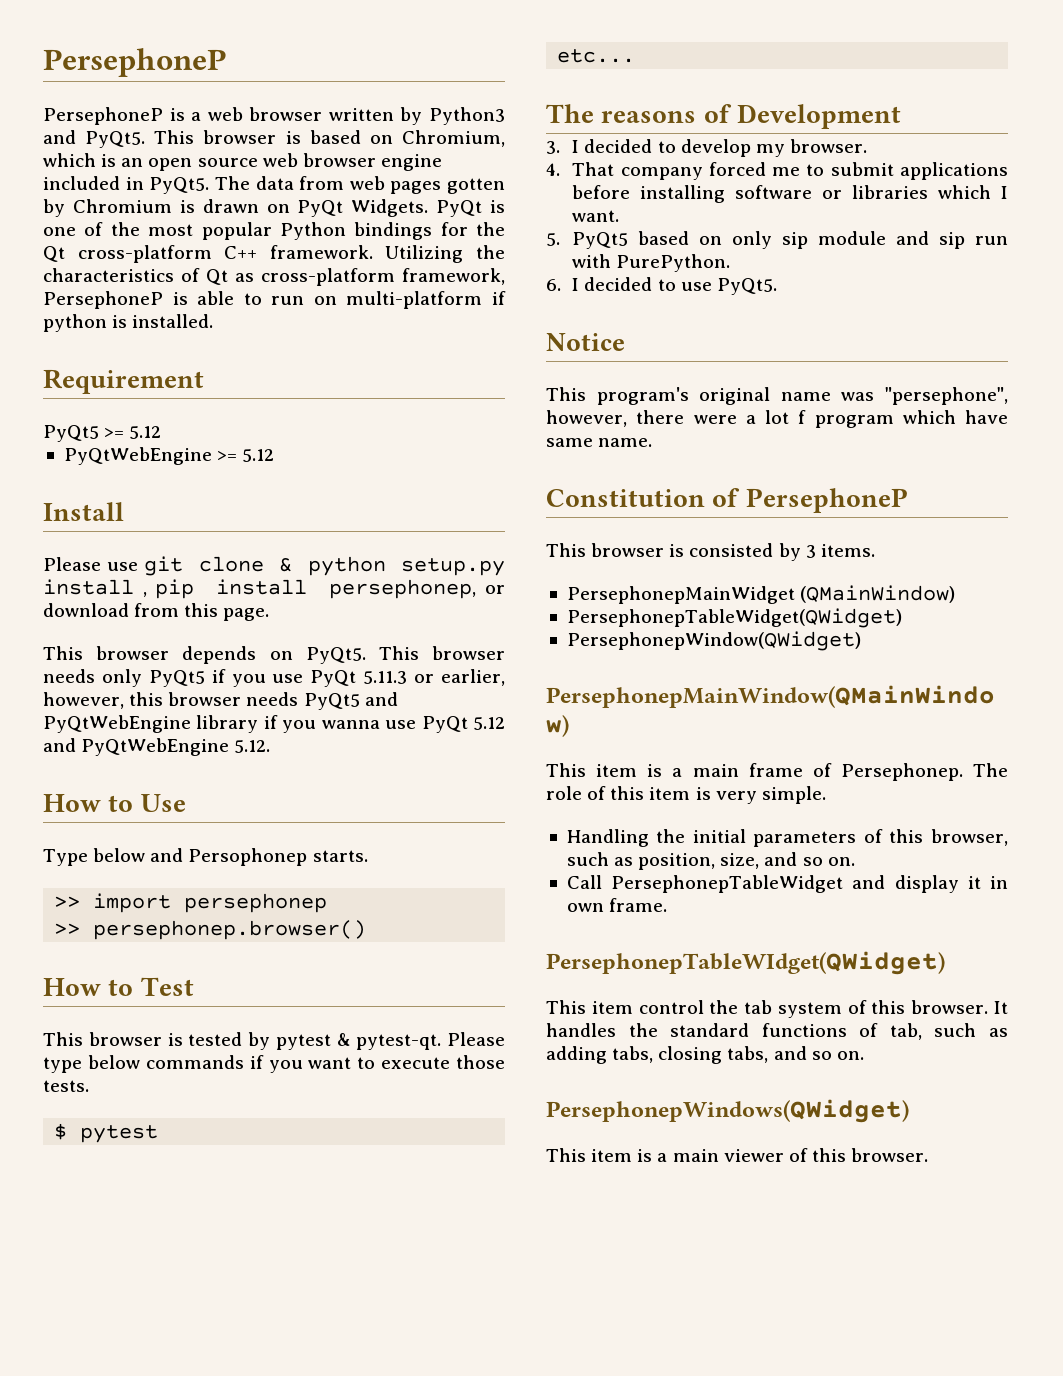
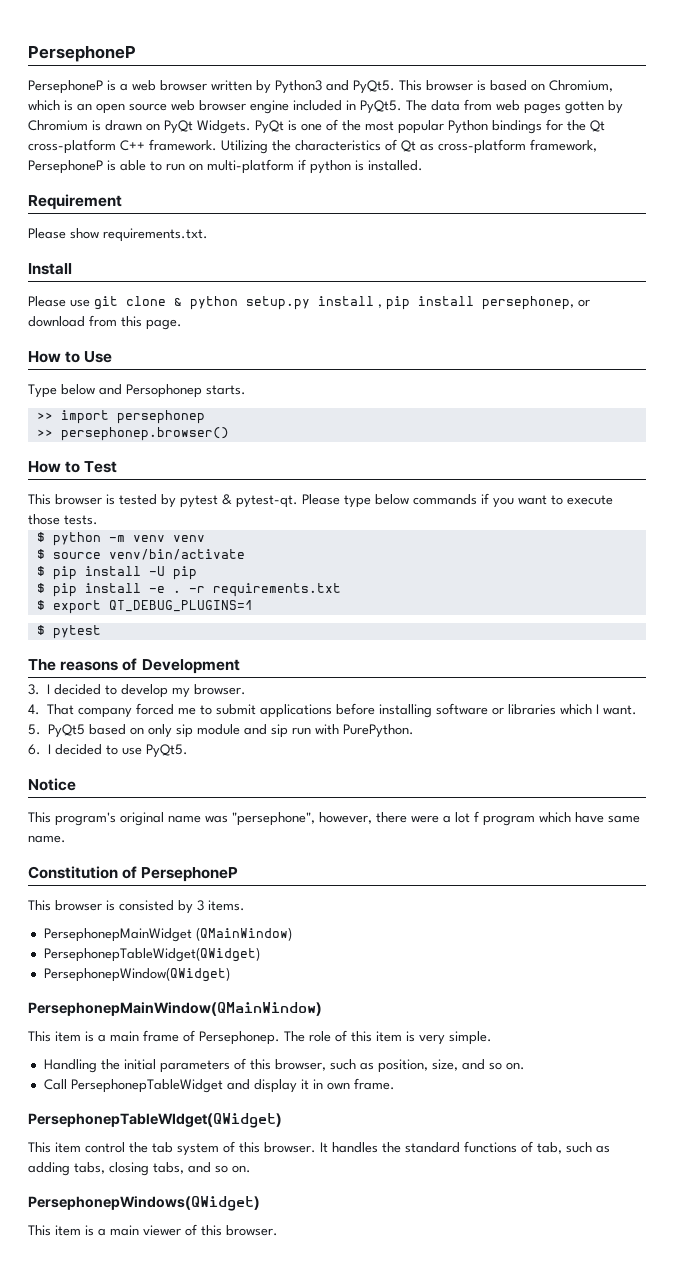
[43,425,162,442] [63,447,275,465] PyQt5 >= 5.12 // PyQtWebEngine >= 5.12 -> [28,228,208,242] Please show requirements.txt.
[43,646,506,664] [43,669,506,687] [43,692,398,710] [43,715,505,733] [43,738,271,756] // This browser depends on PyQt5. This browser needs only PyQt5 if you use PyQt 5.11.3 or earlier, however, this browser needs PyQt5 and PyQtWebEngine library if you wanna use PyQt 5.12 and PyQtWebEngine 5.12. -> (182, 324) none
(89, 1086) none -> [36,532,205,546] [36,549,245,560] [36,566,197,580] [36,583,341,597] [36,600,253,614] // $ python -m venv venv // $ source venv/bin/activate // $ pip install -U pip // $ pip install -e . -r requirements.txt // $ export QT_DEBUG_PLUGINS=1
[557,49,636,63] // etc... -> (101, 632) none

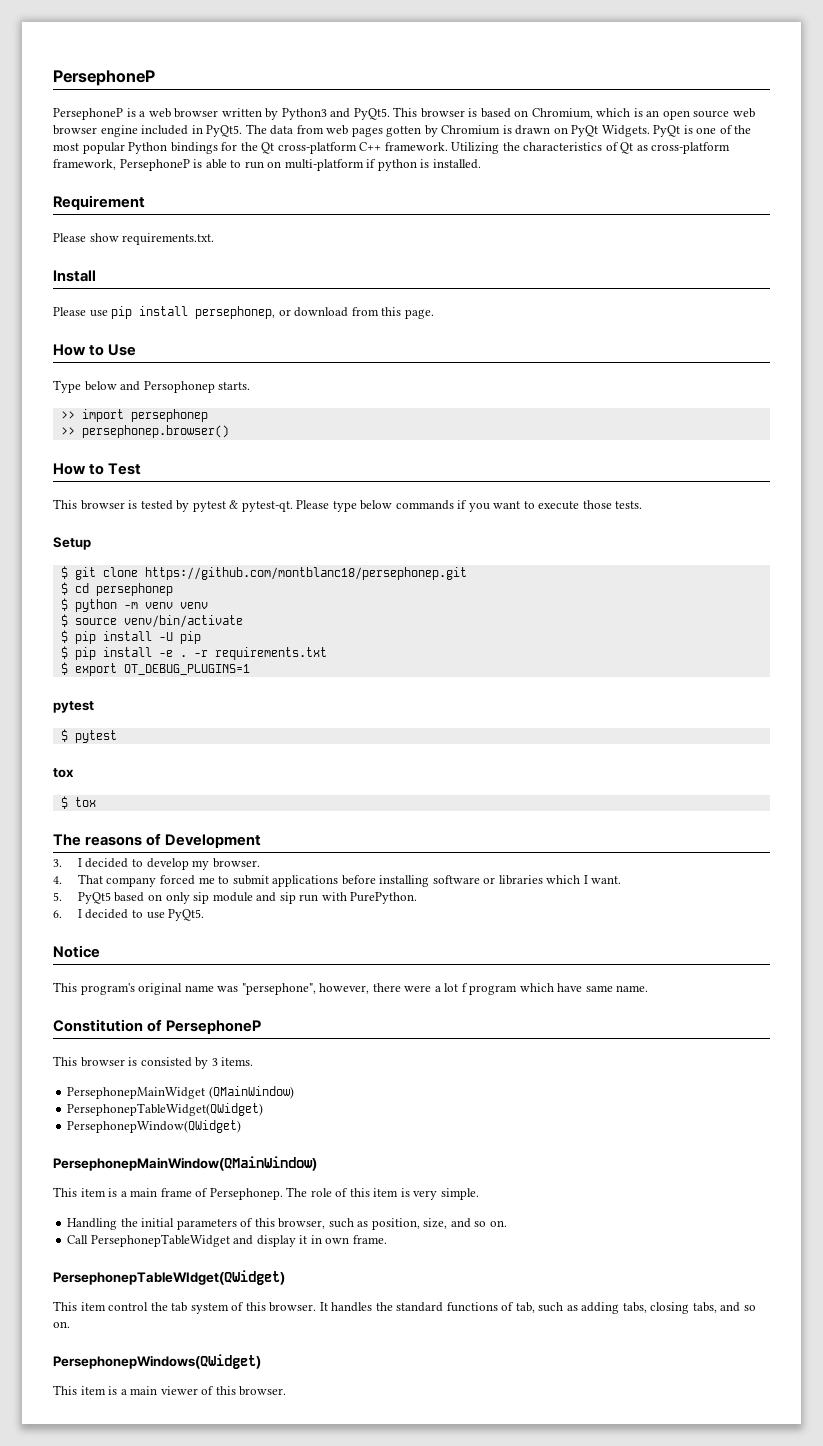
[94,296,382,310] git clone & python setup.py install , -> (108, 313) none
(98, 520) none -> [53,537,91,550] [60,566,467,580] [60,582,173,596] // Setup // $ git clone https://github.com/montblanc18/persephonep.git // $ cd persephonep
(253, 606) none -> [53,701,94,713] // pytest
(101, 632) none -> [53,768,74,778] [60,796,96,809] // tox // $ tox

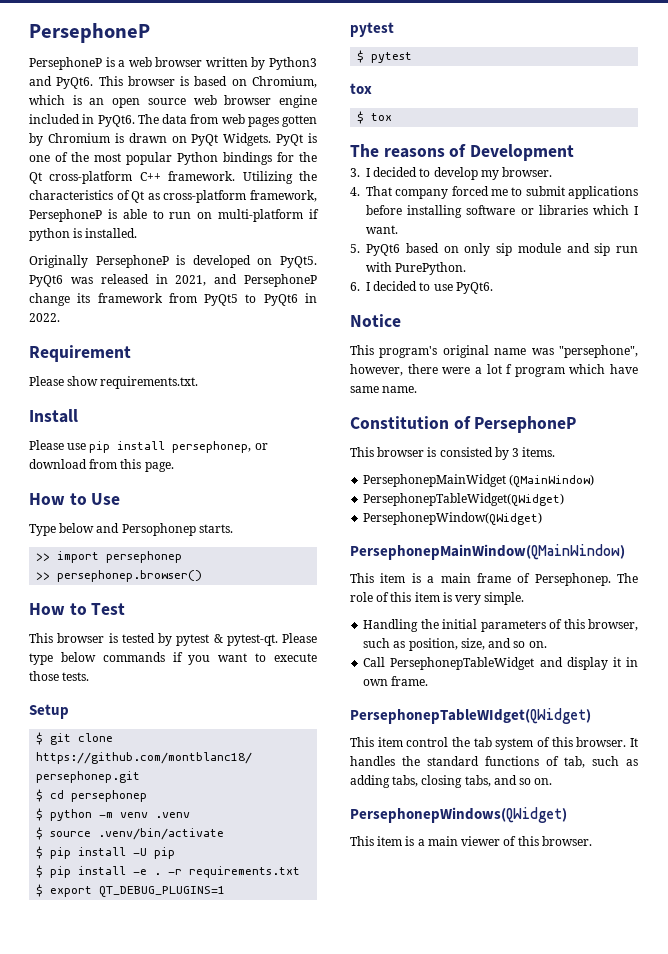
[353,108,390,120] PyQt5. -> [56,77,94,89] PyQt6.
[206,125,243,137] PyQt5. -> [97,115,135,127] PyQt6.
(481, 164) none -> [29,255,317,268] [29,274,317,287] [29,293,317,306] [29,313,60,322] // Originally PersephoneP is developed on PyQt5. PyQt6 was released in 2021, and PersephoneP change its framework from PyQt5 to PyQt6 in 2022.
[179,602,208,609] venv -> [155,812,191,818] .venv
[123,615,243,628] venv/bin/activate -> [98,828,225,840] .venv/bin/activate
[77,892,111,904] PyQt5 -> [366,244,400,256] PyQt6
[168,909,205,921] PyQt5. -> [455,282,493,294] PyQt6.

